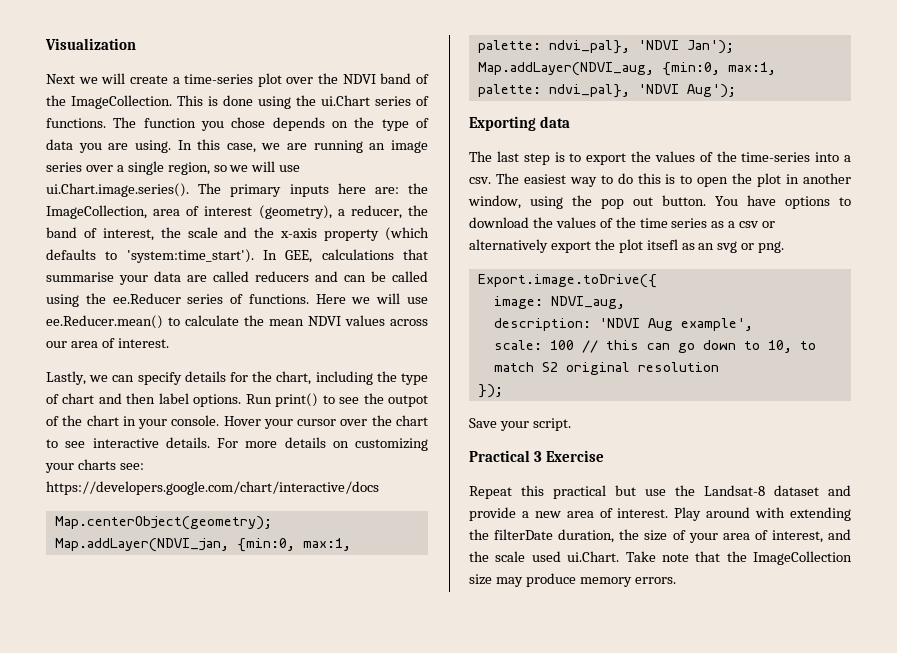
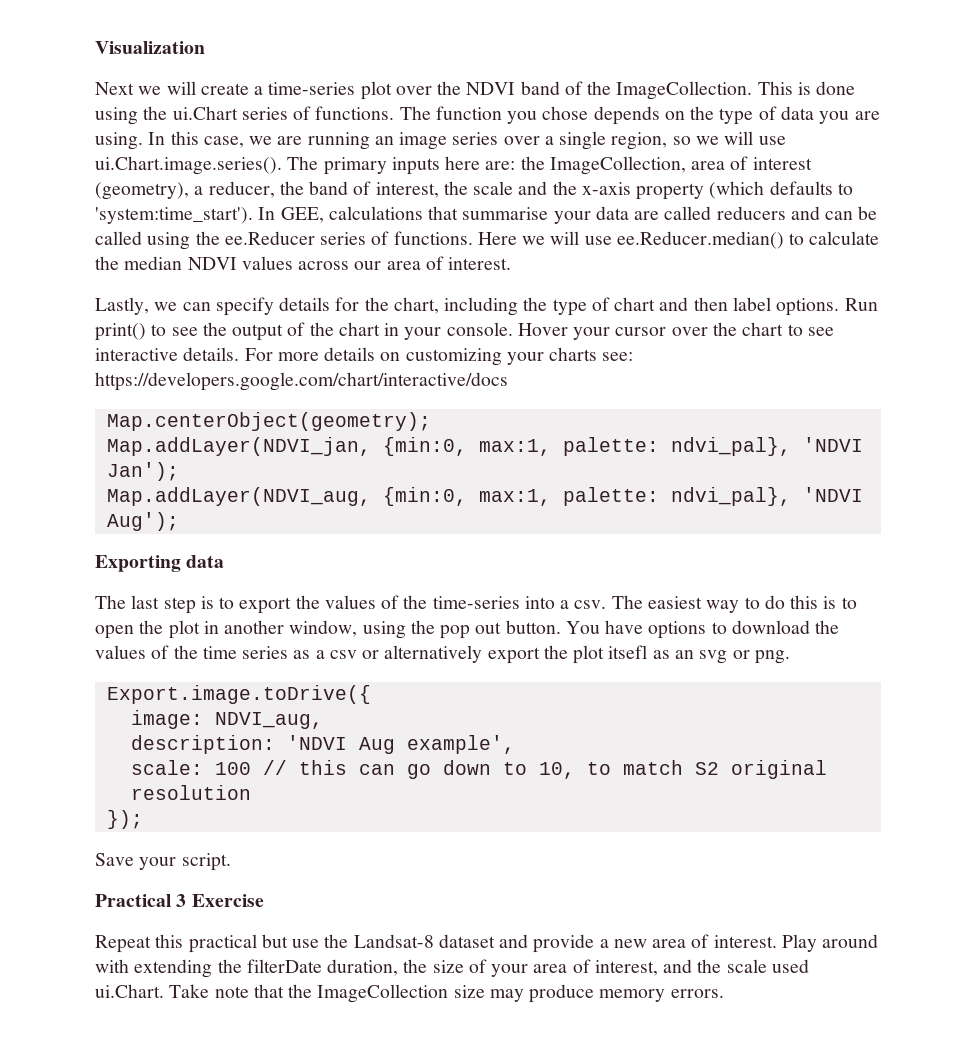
[46,315,163,329] ee.Reducer.mean() -> [616,231,784,249] ee.Reducer.median()
[269,319,304,326] mean -> [124,256,183,270] median
[388,395,428,407] outpot -> [232,324,284,341] output

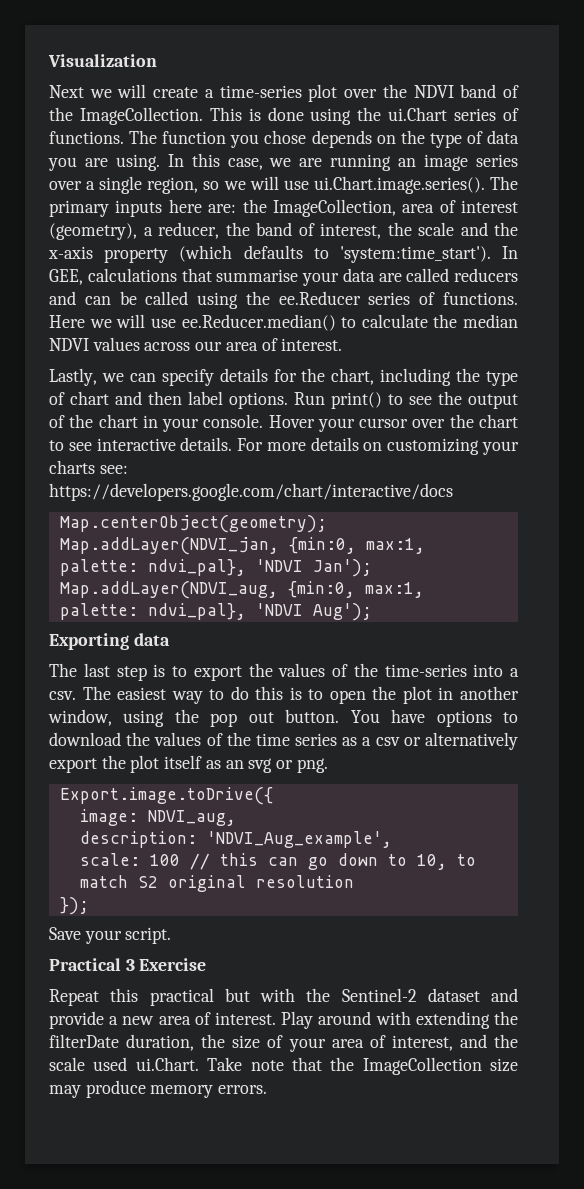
[608,645,648,659] itsefl -> [164,755,203,769] itself
[286,735,515,754] 'NDVI Aug example', -> [206,831,392,848] 'NDVI_Aug_example',
[292,934,434,948] use the Landsat-8 -> [260,988,417,1002] with the Sentinel-2

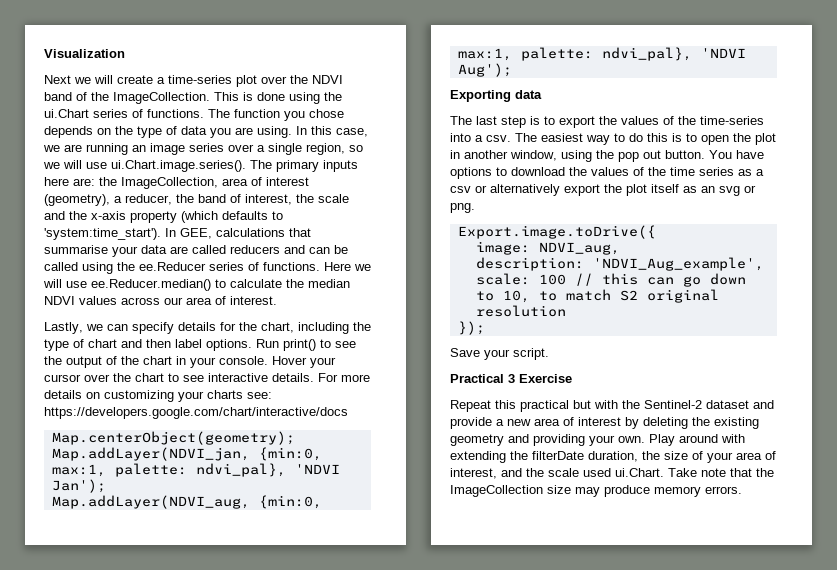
[215,1012,276,1025] interest. -> [578,417,759,429] [450,434,645,446] interest by deleting the existing geometry and providing your own.

